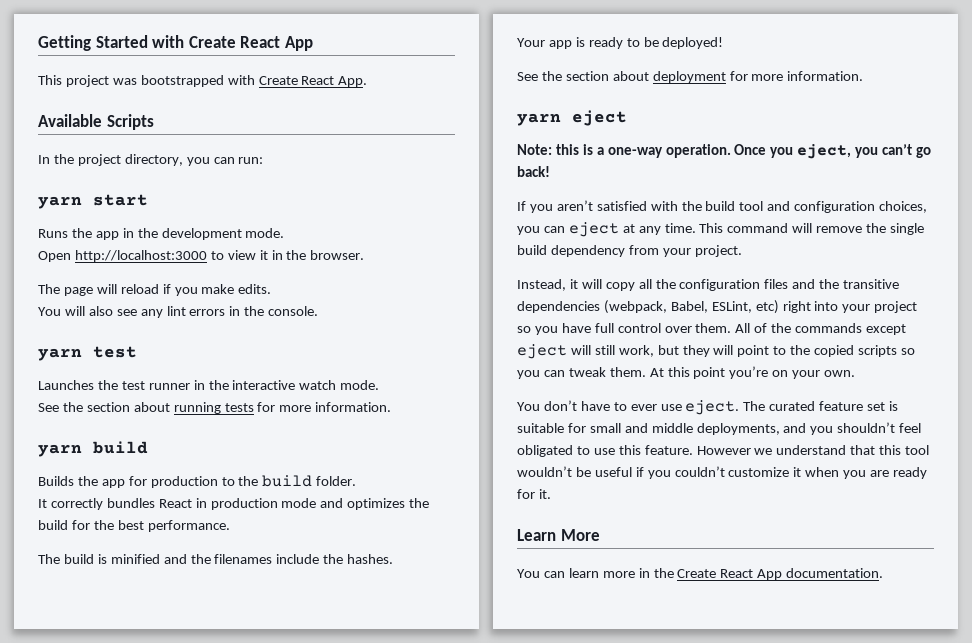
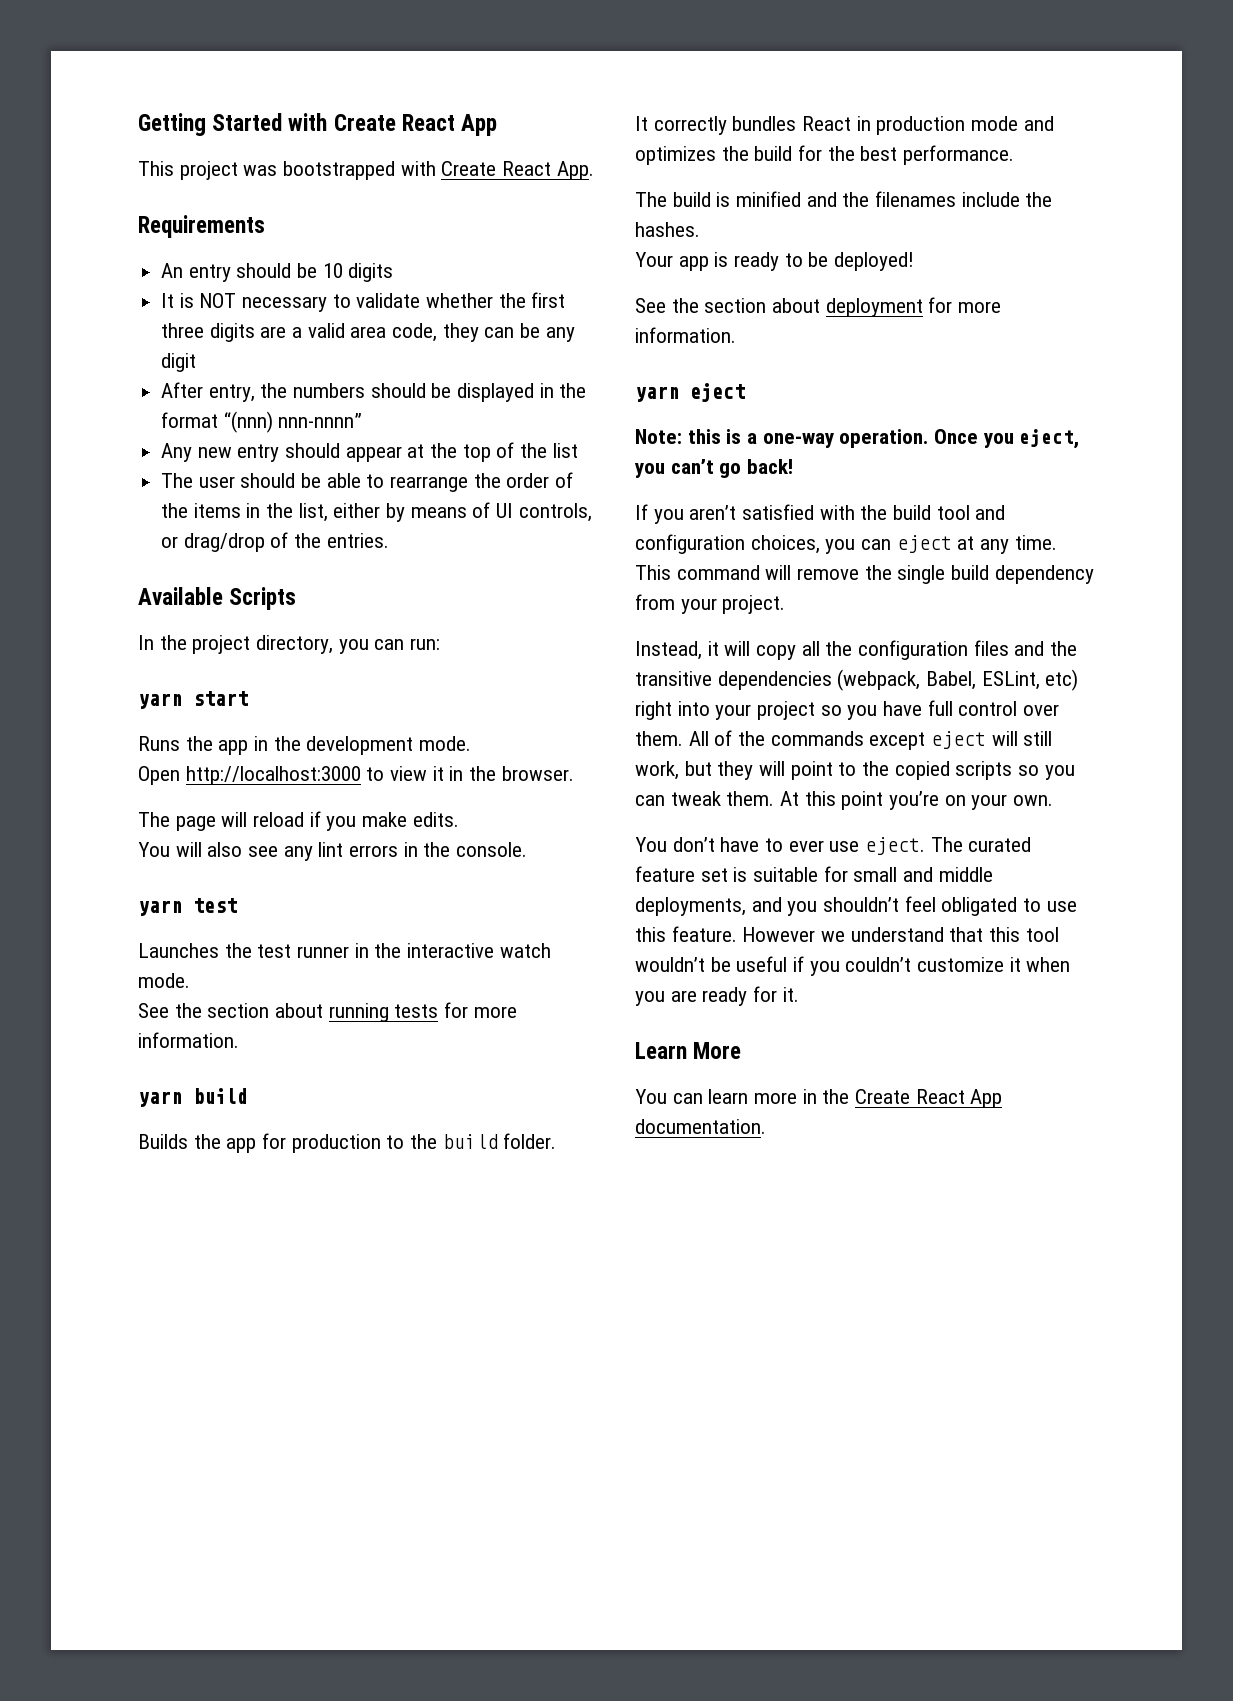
(368, 81) none -> [138,215,265,238] [161,263,394,282] [161,292,566,312] [161,323,575,342] [161,353,197,372] [161,382,587,402] [161,411,363,433] [161,442,578,462] [161,472,574,492] [161,502,592,522] [161,532,389,552] // Requirements // An entry should be 10 digits // It is NOT necessary to validate whether the first three digits are a valid area code, they can be any digit // After entry, the numbers should be displayed in the format “(nnn) nnn-nnnn” // Any new entry should appear at the top of the list // The user should be able to rearrange the order of the items in the list, either by means of UI controls, or drag/drop of the entries.

